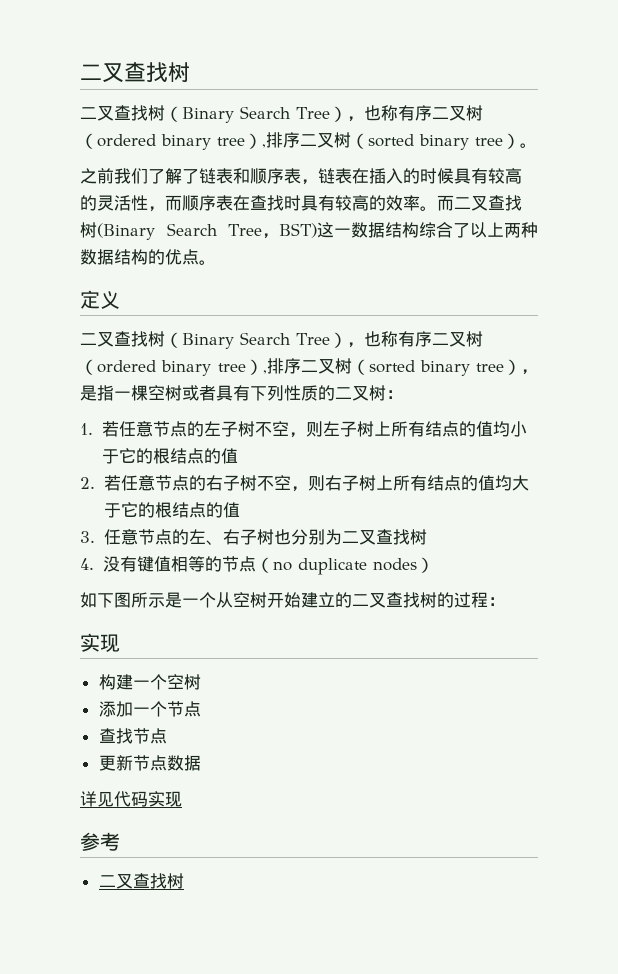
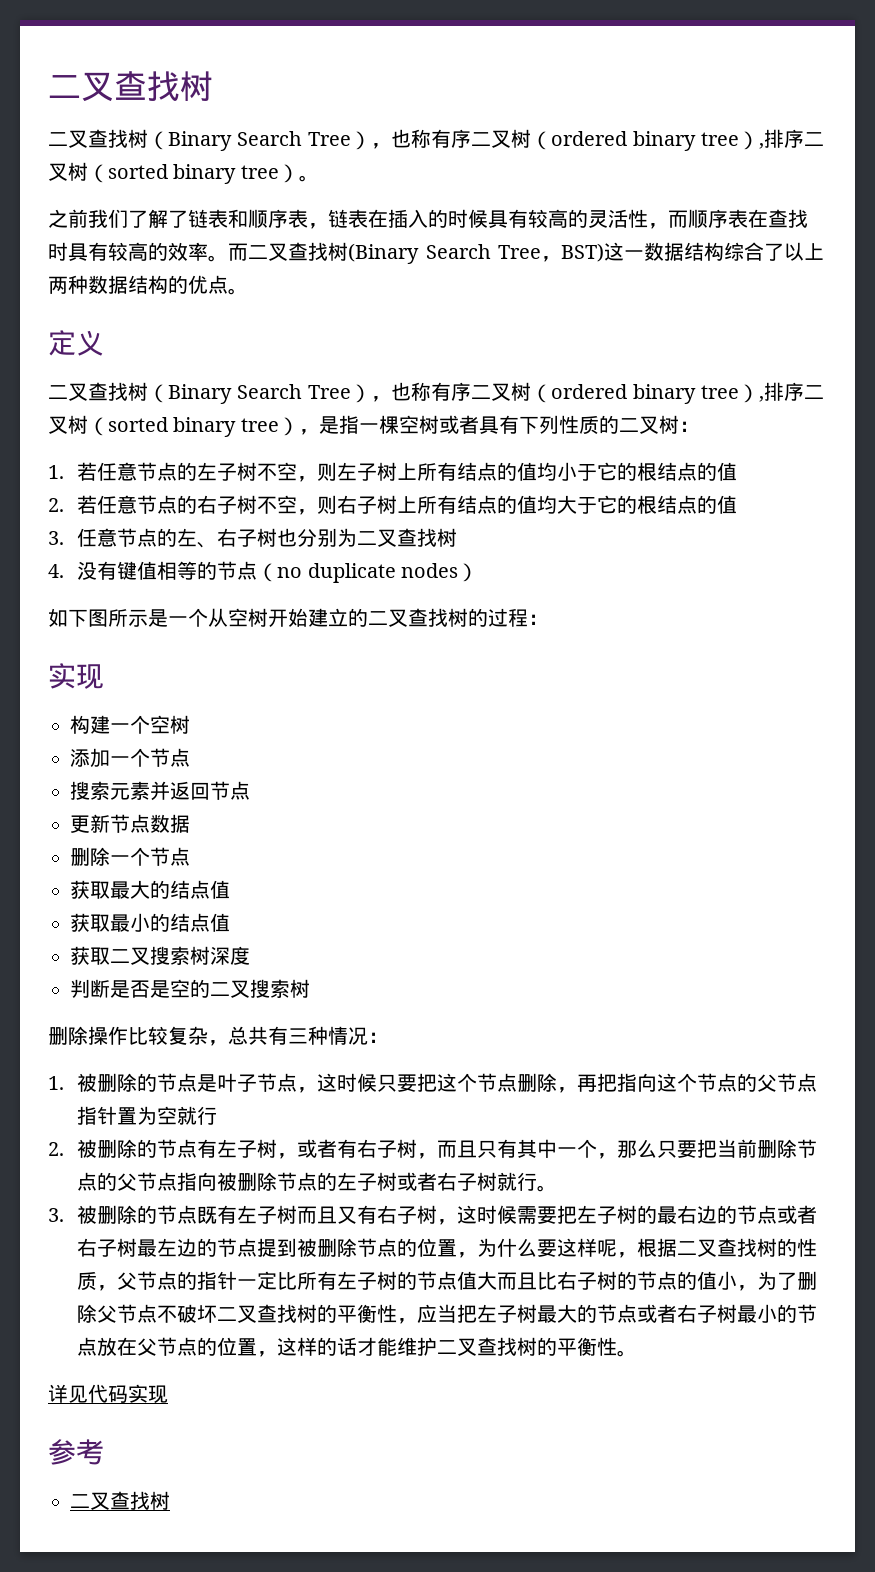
[98,728,133,744] 查找 -> [70,781,210,801] 搜索元素并返回
(201, 763) none -> [70,847,190,866] [70,880,230,899] [70,913,230,932] [70,946,250,965] [70,979,310,998] [48,1026,388,1046] [48,1073,818,1093] [77,1106,218,1125] [48,1139,818,1159] [77,1172,558,1192] [48,1205,818,1225] [77,1238,818,1258] [77,1271,818,1291] [77,1304,818,1324] [77,1337,638,1357] // 删除一个节点 // 获取最大的结点值 // 获取最小的结点值 // 获取二叉搜索树深度 // 判断是否是空的二叉搜索树 // 删除操作比较复杂，总共有三种情况： // 1.被删除的节点是叶子节点，这时候只要把这个节点删除，再把指向这个节点的父节点指针置为空就行 // 2.被删除的节点有左子树，或者有右子树，而且只有其中一个，那么只要把当前删除节点的父节点指向被删除节点的左子树或者右子树就行。 // 3.被删除的节点既有左子树而且又有右子树，这时候需要把左子树的最右边的节点或者右子树最左边的节点提到被删除节点的位置，为什么要这样呢，根据二叉查找树的性质，父节点的指针一定比所有左子树的节点值大而且比右子树的节点的值小，为了删除父节点不破坏二叉查找树的平衡性，应当把左子树最大的节点或者右子树最小的节点放在父节点的位置，这样的话才能维护二叉查找树的平衡性。

